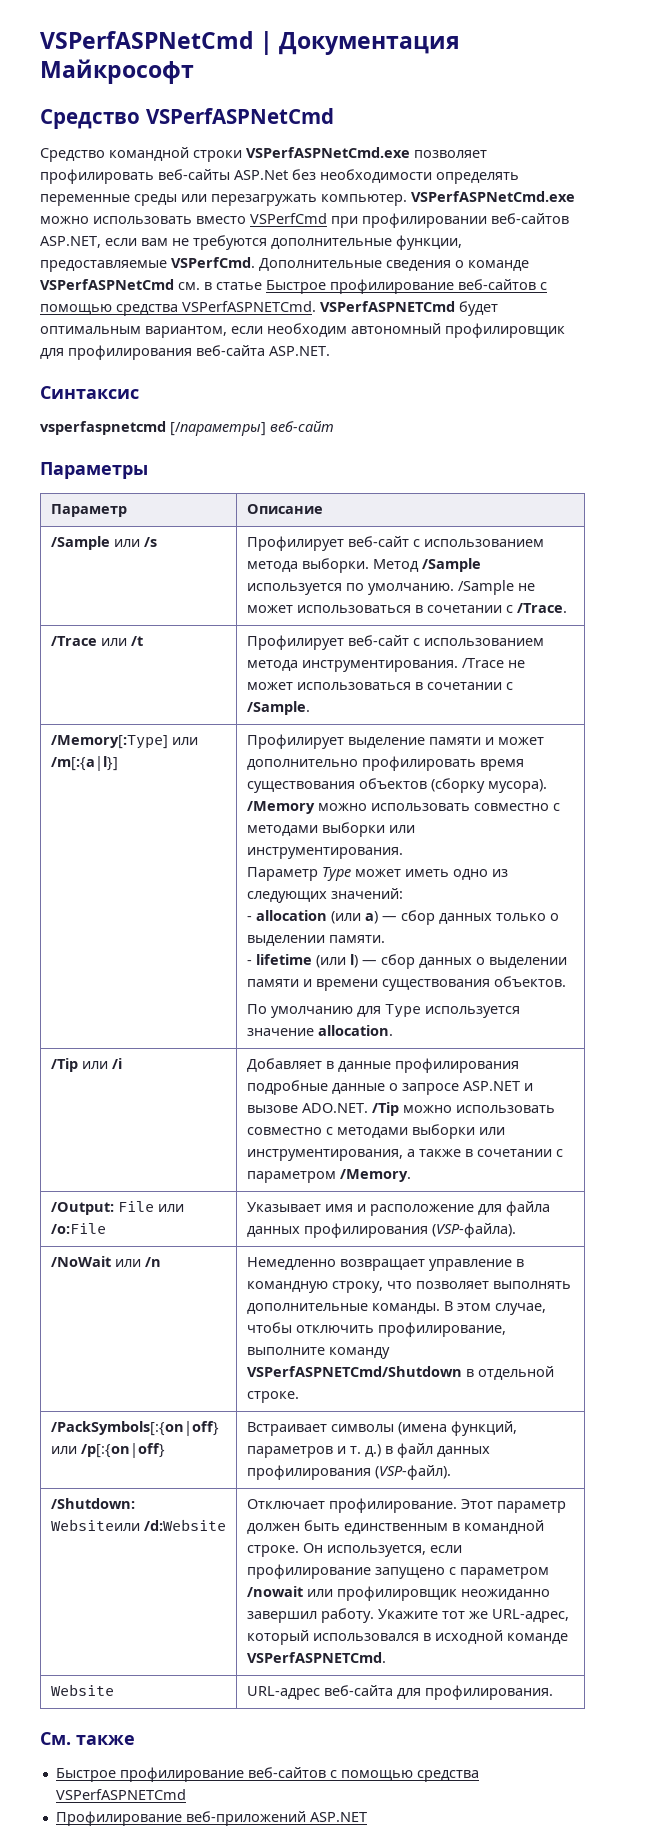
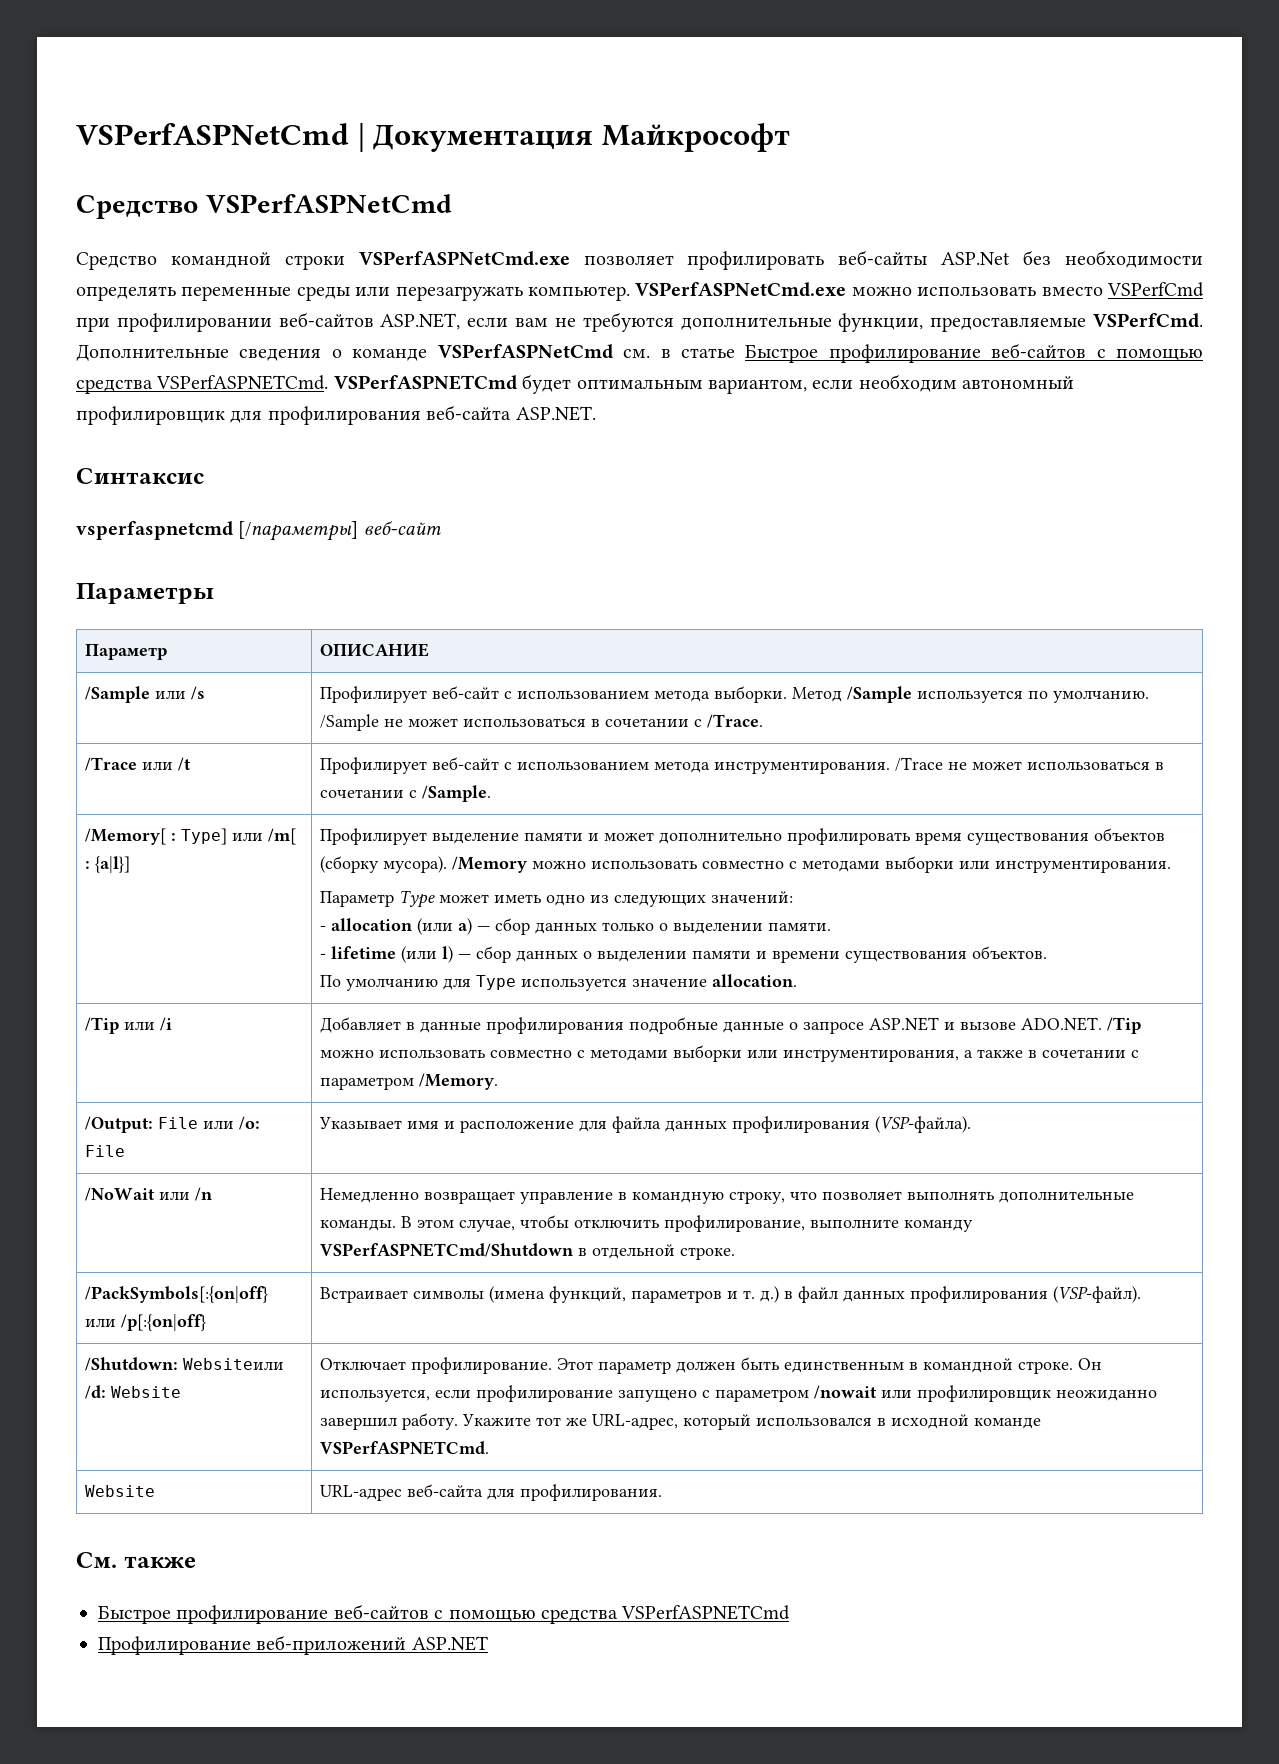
[246,504,323,514] Описание -> [319,643,429,657] ОПИСАНИЕ
[50,735,198,749] [50,756,118,771] /Memory[:Type] или /m[:{a|l}] -> [84,828,296,845] [84,856,130,873] /Memory[ : Type] или /m[ : {a|l}]
[50,1223,106,1234] /o:File -> [238,1116,260,1130] [84,1145,125,1157] /o: File
[143,1519,226,1531] /d:Website -> [84,1385,181,1399] /d: Website

